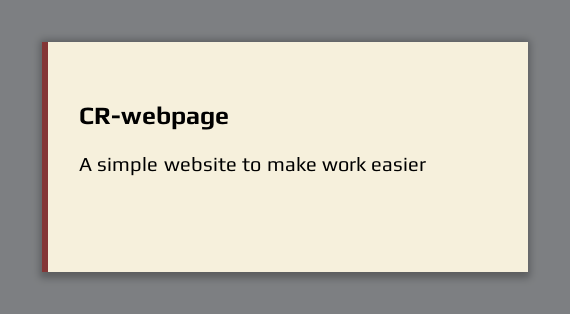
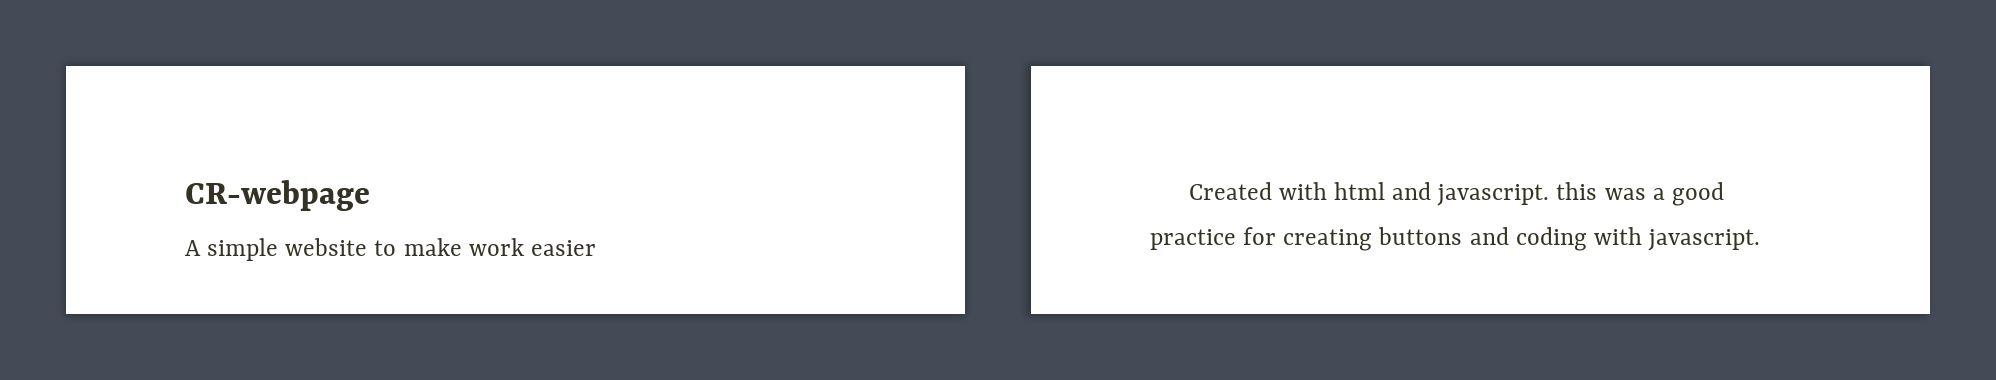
(427, 164) none -> [1188,182,1724,206] [1150,227,1761,251] // Created with html and javascript. this was a good practice for creating buttons and coding with javascript.

